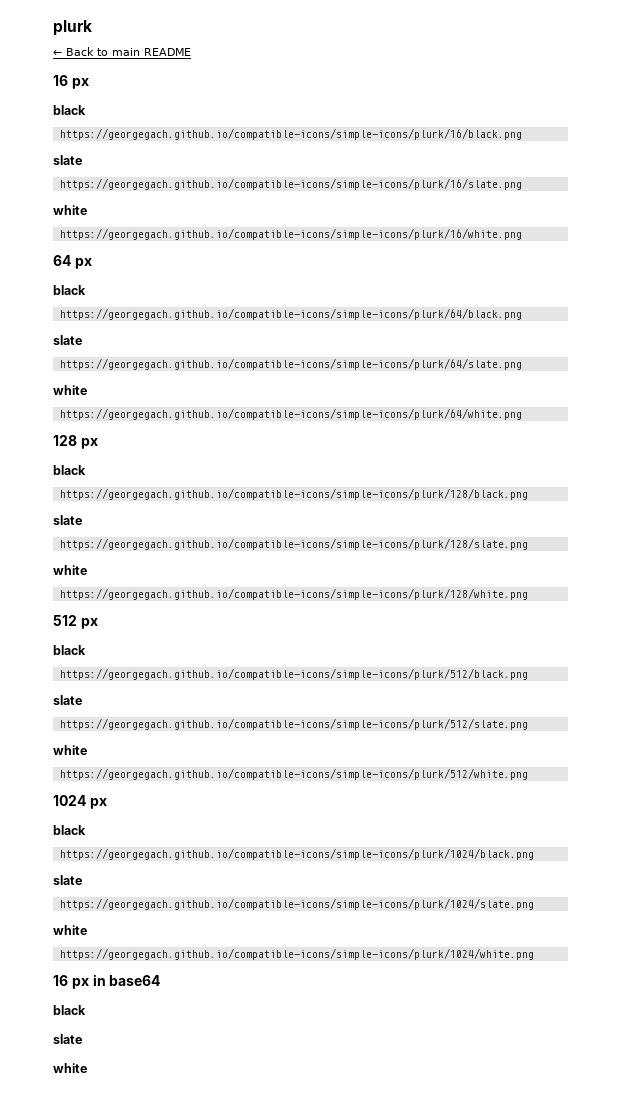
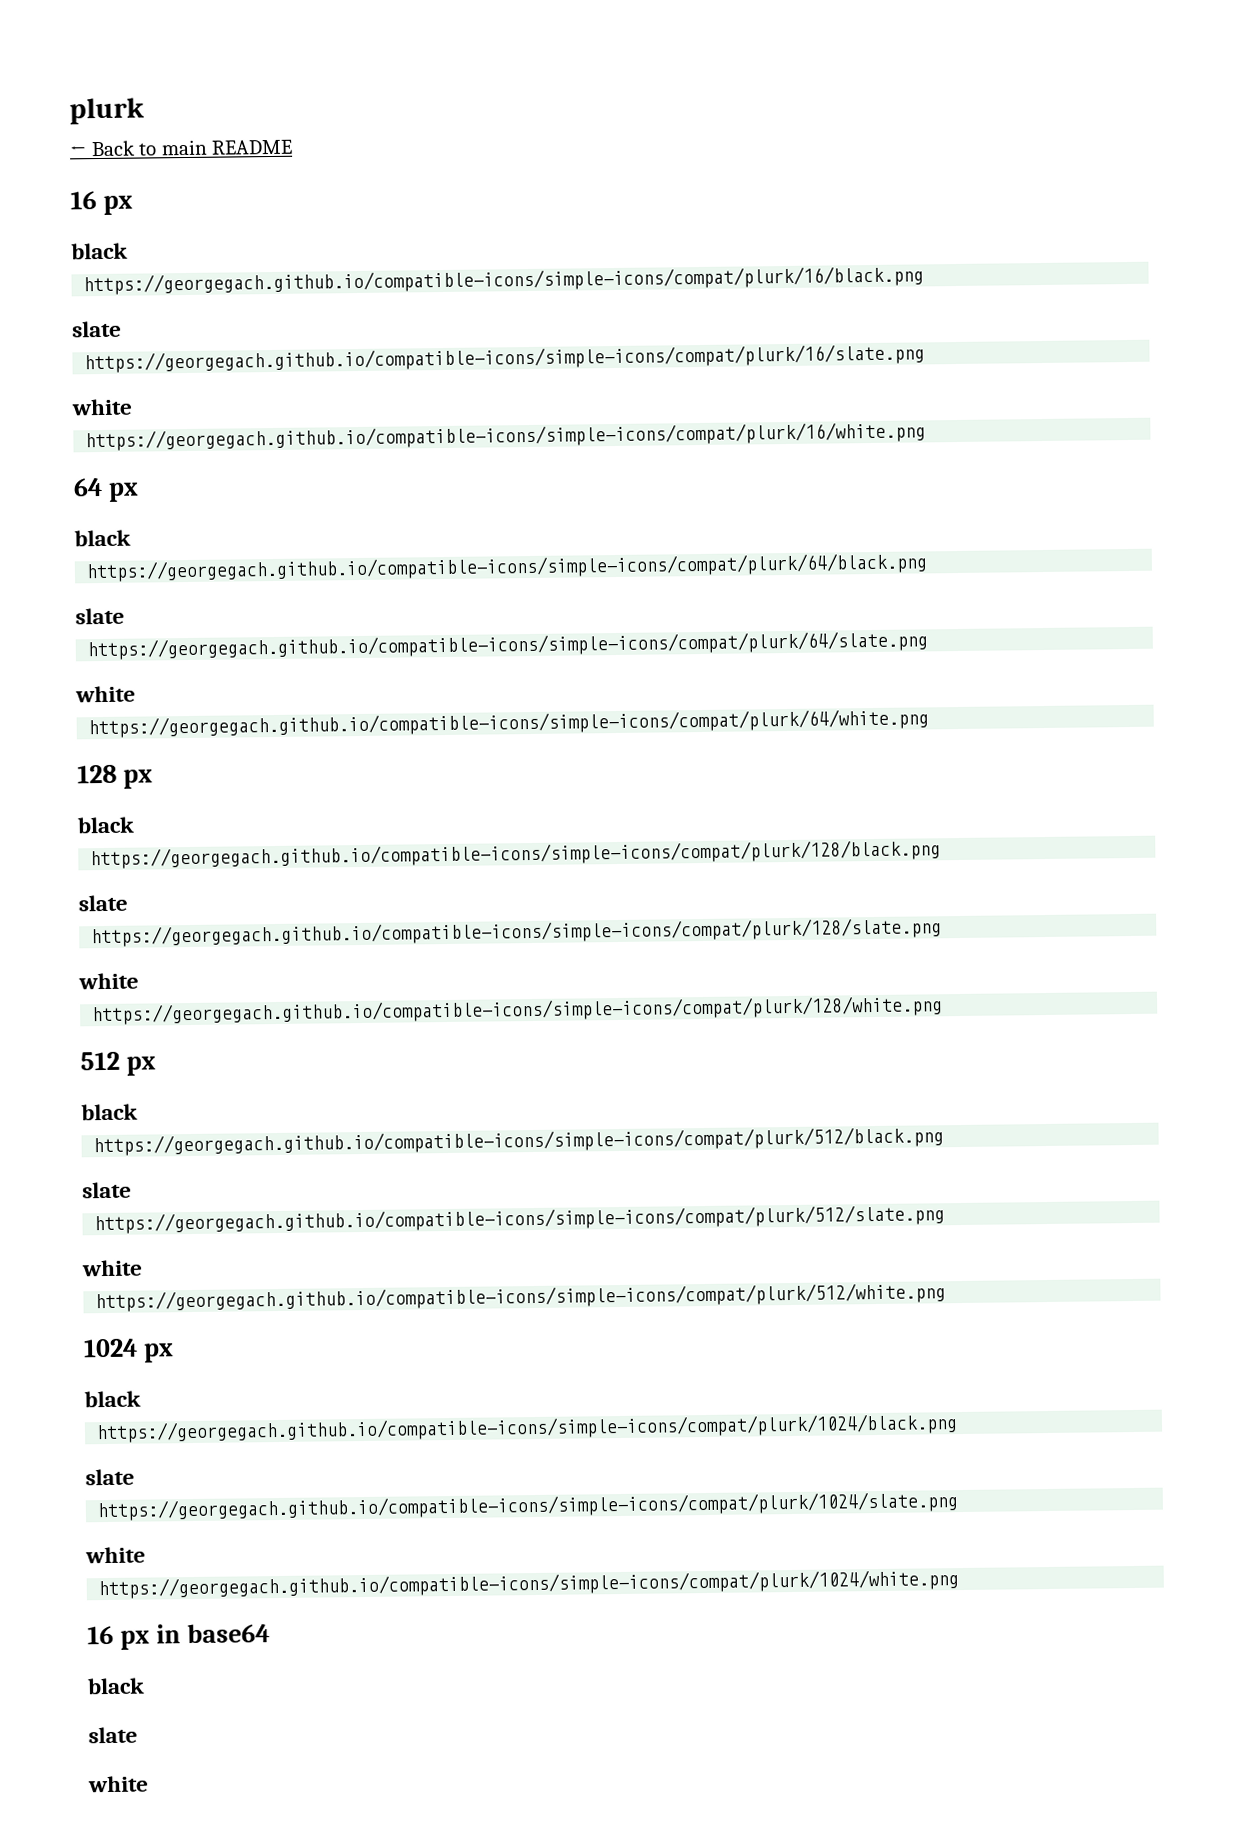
[59,128,522,140] [53,155,82,165] [59,178,522,190] [53,205,87,215] [59,228,522,240] https://georgegach.github.io/compatible-icons/simple-icons/plurk/16/black.png // slate // https://georgegach.github.io/compatible-icons/simple-icons/plurk/16/slate.png // white // https://georgegach.github.io/compatible-icons/simple-icons/plurk/16/white.png -> [83,265,925,296] [72,320,122,338] [84,343,926,374] [71,398,133,416] [85,421,927,452] https://georgegach.github.io/compatible-icons/simple-icons/compat/plurk/16/black.png // slate // https://georgegach.github.io/compatible-icons/simple-icons/compat/plurk/16/slate.png // white // https://georgegach.github.io/compatible-icons/simple-icons/compat/plurk/16/white.png
[59,308,522,320] [53,335,82,345] [59,358,522,370] [53,385,87,395] [59,408,522,420] https://georgegach.github.io/compatible-icons/simple-icons/plurk/64/black.png // slate // https://georgegach.github.io/compatible-icons/simple-icons/plurk/64/slate.png // white // https://georgegach.github.io/compatible-icons/simple-icons/plurk/64/white.png -> [86,552,929,583] [75,607,125,625] [87,630,929,661] [75,685,136,703] [88,708,930,739] https://georgegach.github.io/compatible-icons/simple-icons/compat/plurk/64/black.png // slate // https://georgegach.github.io/compatible-icons/simple-icons/compat/plurk/64/slate.png // white // https://georgegach.github.io/compatible-icons/simple-icons/compat/plurk/64/white.png
[59,488,528,500] [53,515,82,525] [59,538,528,550] [53,565,87,575] [59,588,528,600] https://georgegach.github.io/compatible-icons/simple-icons/plurk/128/black.png // slate // https://georgegach.github.io/compatible-icons/simple-icons/plurk/128/slate.png // white // https://georgegach.github.io/compatible-icons/simple-icons/plurk/128/white.png -> [90,839,942,870] [78,894,128,912] [91,917,943,948] [78,972,139,990] [92,995,944,1026] https://georgegach.github.io/compatible-icons/simple-icons/compat/plurk/128/black.png // slate // https://georgegach.github.io/compatible-icons/simple-icons/compat/plurk/128/slate.png // white // https://georgegach.github.io/compatible-icons/simple-icons/compat/plurk/128/white.png
[59,668,528,680] [53,695,82,705] [59,718,528,730] [53,745,87,755] [59,768,528,780] https://georgegach.github.io/compatible-icons/simple-icons/plurk/512/black.png // slate // https://georgegach.github.io/compatible-icons/simple-icons/plurk/512/slate.png // white // https://georgegach.github.io/compatible-icons/simple-icons/plurk/512/white.png -> [93,1126,945,1157] [82,1181,132,1199] [94,1204,946,1235] [81,1259,143,1277] [95,1282,947,1313] https://georgegach.github.io/compatible-icons/simple-icons/compat/plurk/512/black.png // slate // https://georgegach.github.io/compatible-icons/simple-icons/compat/plurk/512/slate.png // white // https://georgegach.github.io/compatible-icons/simple-icons/compat/plurk/512/white.png
[59,848,534,860] [53,875,82,885] [59,898,534,910] [53,925,87,935] [59,948,534,960] https://georgegach.github.io/compatible-icons/simple-icons/plurk/1024/black.png // slate // https://georgegach.github.io/compatible-icons/simple-icons/plurk/1024/slate.png // white // https://georgegach.github.io/compatible-icons/simple-icons/plurk/1024/white.png -> [96,1413,959,1444] [85,1468,135,1486] [97,1491,959,1522] [85,1546,146,1564] [98,1569,960,1600] https://georgegach.github.io/compatible-icons/simple-icons/compat/plurk/1024/black.png // slate // https://georgegach.github.io/compatible-icons/simple-icons/compat/plurk/1024/slate.png // white // https://georgegach.github.io/compatible-icons/simple-icons/compat/plurk/1024/white.png

